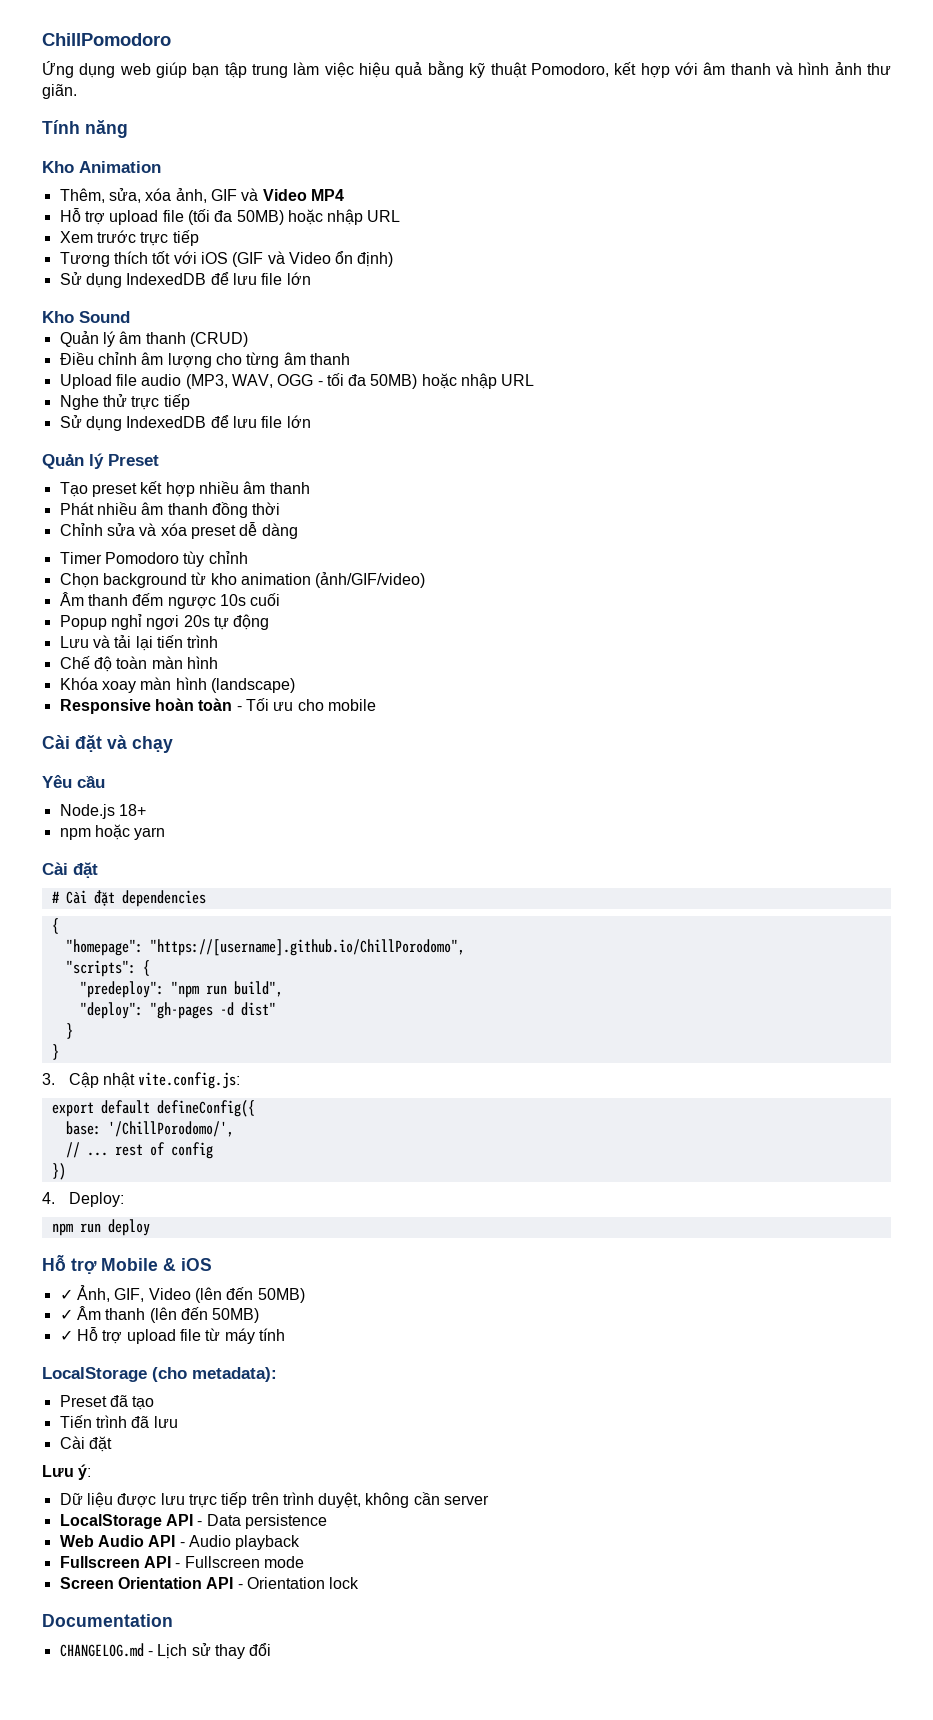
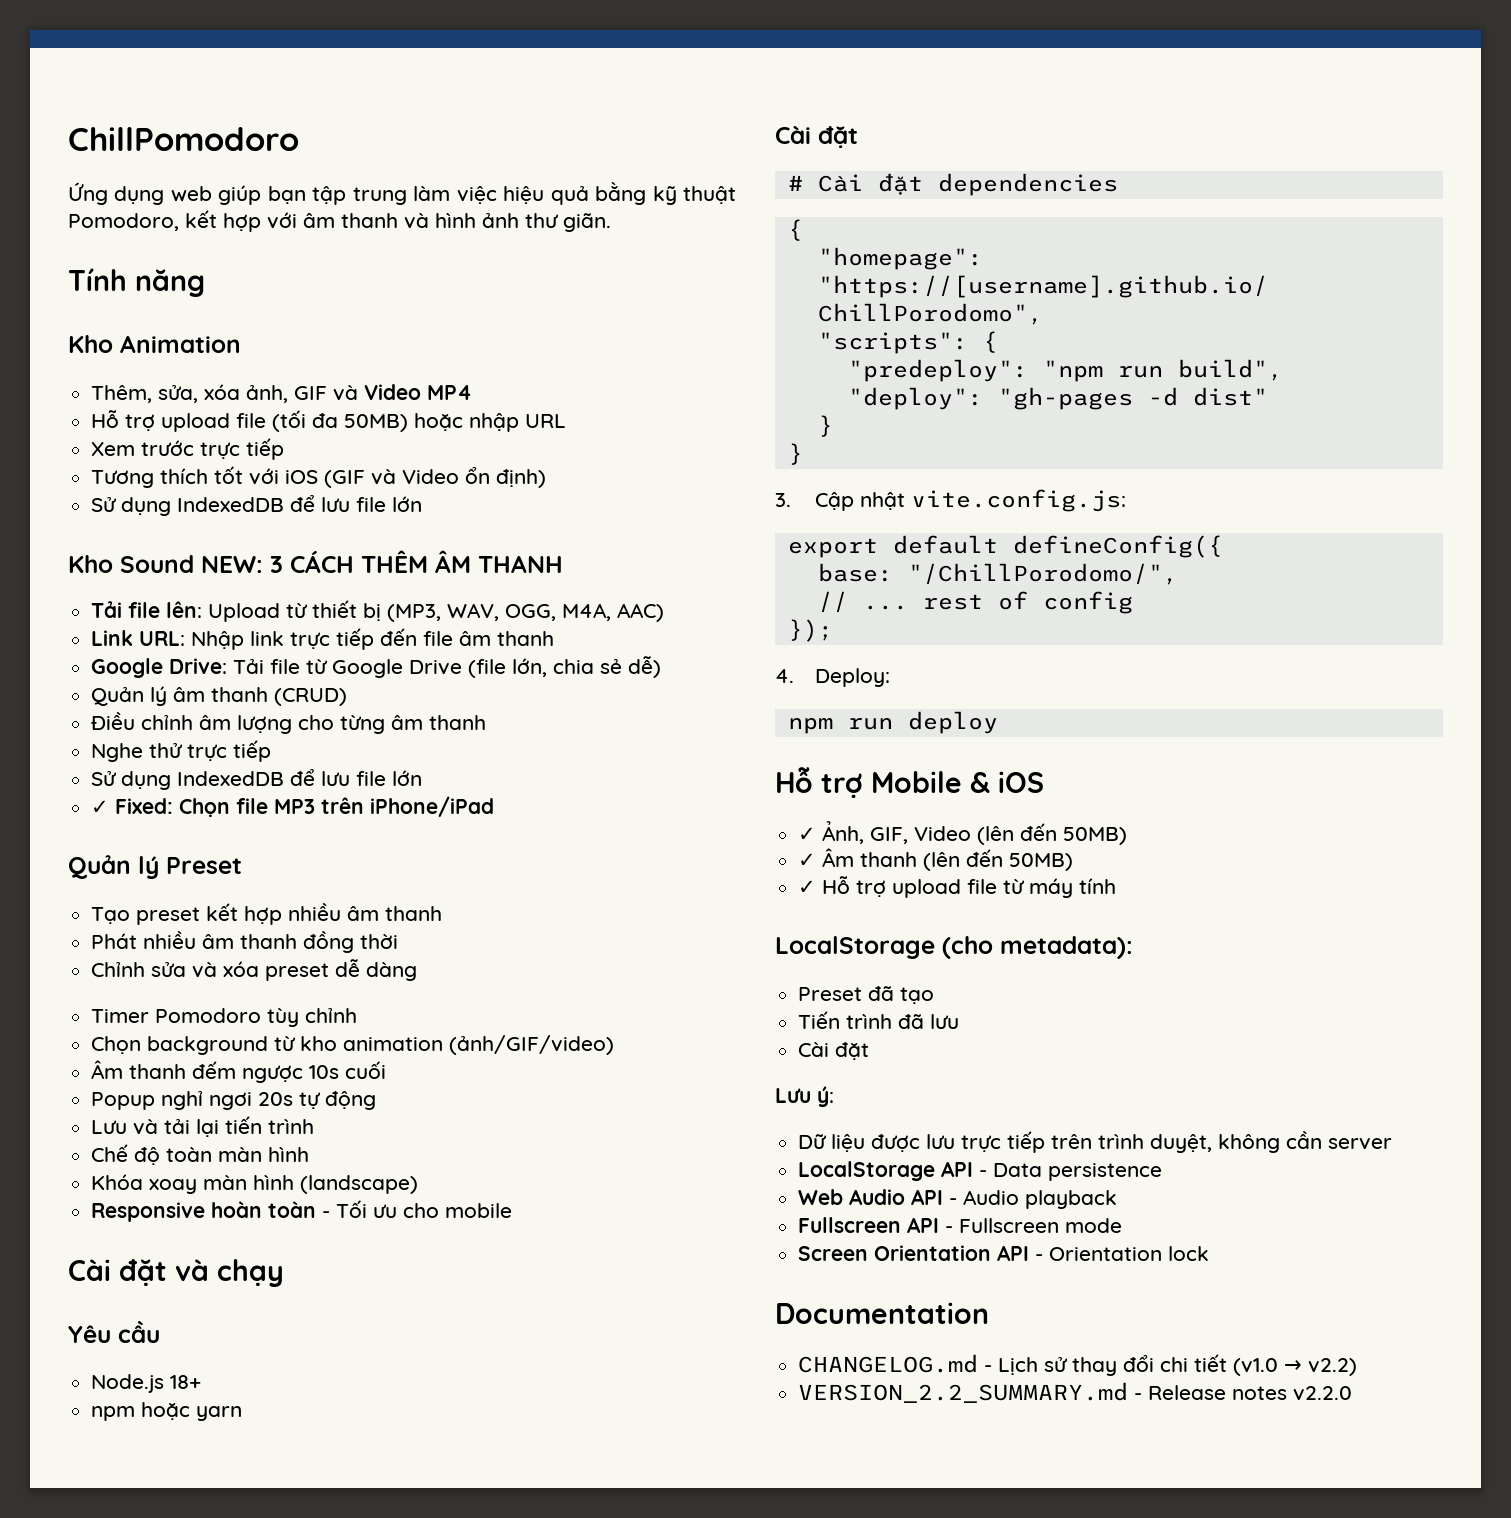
(130, 317) none -> [201,550,563,573] [91,600,665,622] [91,628,555,650] [91,656,662,678] NEW: 3 CÁCH THÊM ÂM THANH // Tải file lên: Upload từ thiết bị (MP3, WAV, OGG, M4A, AAC) // Link URL: Nhập link trực tiếp đến file âm thanh // Google Drive: Tải file từ Google Drive (file lớn, chia sẻ dễ)
[59,373,535,389] // Upload file audio (MP3, WAV, OGG - tối đa 50MB) hoặc nhập URL -> (487, 722) none
(311, 421) none -> [91,796,495,817] // ✓ Fixed: Chọn file MP3 trên iPhone/iPad
[107,1121,234,1137] '/ChillPorodomo/', -> [907,563,1178,585] "/ChillPorodomo/",
[51,1163,66,1180] }) -> [787,619,833,642] });
(272, 1649) none -> [1160,1354,1358,1376] [798,1382,1353,1403] chi tiết (v1.0 → v2.2) // VERSION_2.2_SUMMARY.md - Release notes v2.2.0

